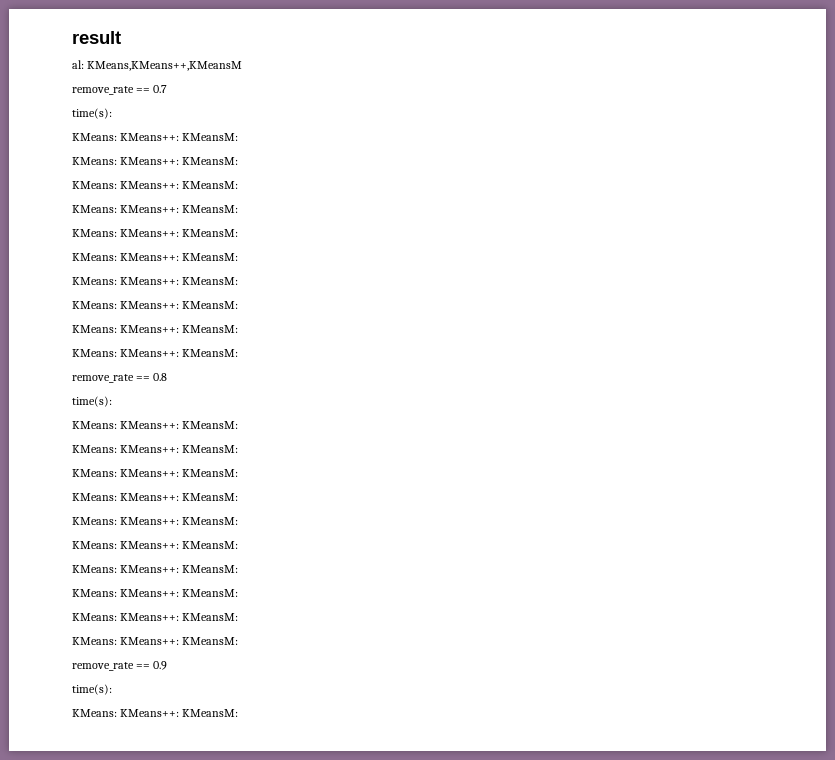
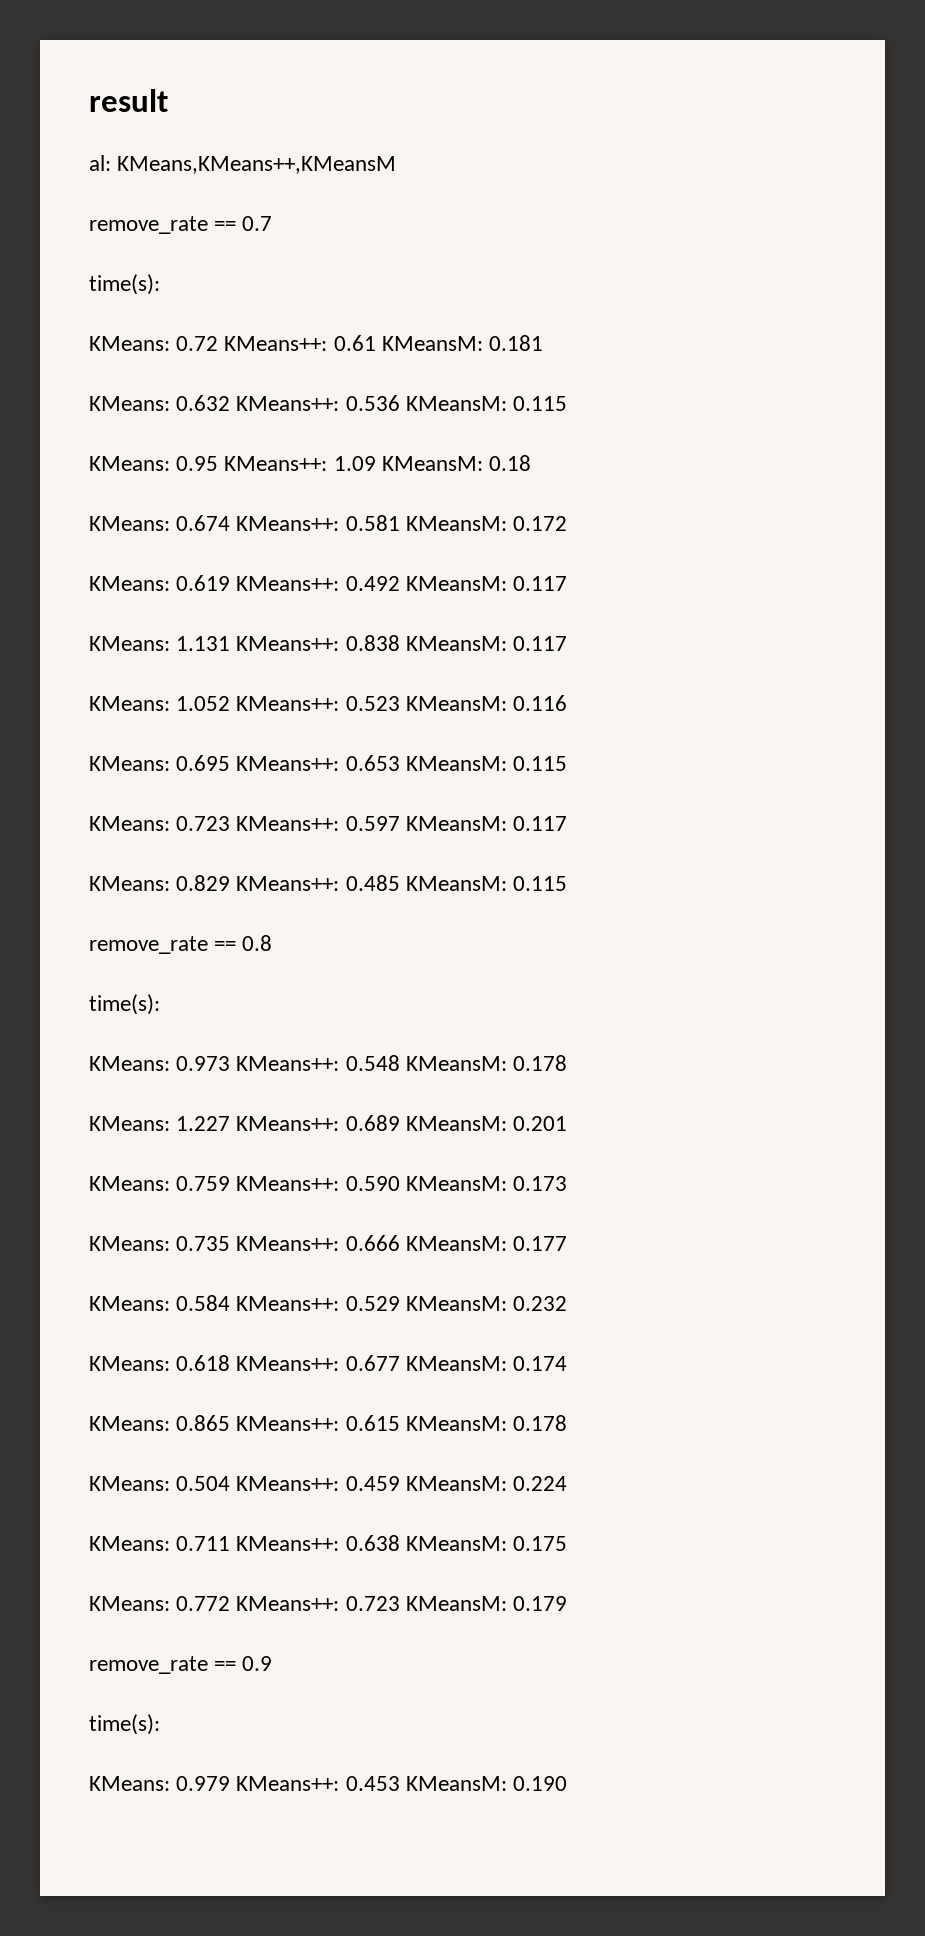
[120,133,239,141] [72,157,239,165] [72,181,239,189] [72,205,239,213] [72,229,239,237] [72,253,239,261] [72,277,239,285] [72,301,239,309] [72,325,239,333] [72,349,239,357] KMeans++: KMeansM: // KMeans: KMeans++: KMeansM: // KMeans: KMeans++: KMeansM: // KMeans: KMeans++: KMeansM: // KMeans: KMeans++: KMeansM: // KMeans: KMeans++: KMeansM: // KMeans: KMeans++: KMeansM: // KMeans: KMeans++: KMeansM: // KMeans: KMeans++: KMeansM: // KMeans: KMeans++: KMeansM: -> [176,335,544,351] [89,395,568,411] [89,455,532,471] [89,515,568,531] [89,575,568,591] [89,635,568,651] [89,695,568,711] [89,755,568,771] [89,816,568,831] [89,875,568,891] 0.72 KMeans++: 0.61 KMeansM: 0.181 // KMeans: 0.632 KMeans++: 0.536 KMeansM: 0.115 // KMeans: 0.95 KMeans++: 1.09 KMeansM: 0.18 // KMeans: 0.674 KMeans++: 0.581 KMeansM: 0.172 // KMeans: 0.619 KMeans++: 0.492 KMeansM: 0.117 // KMeans: 1.131 KMeans++: 0.838 KMeansM: 0.117 // KMeans: 1.052 KMeans++: 0.523 KMeansM: 0.116 // KMeans: 0.695 KMeans++: 0.653 KMeansM: 0.115 // KMeans: 0.723 KMeans++: 0.597 KMeansM: 0.117 // KMeans: 0.829 KMeans++: 0.485 KMeansM: 0.115
[120,421,239,429] [72,445,239,453] [72,469,239,477] [72,493,239,501] [72,517,239,525] [72,541,239,549] [72,565,239,573] [72,589,239,597] [72,613,239,621] [72,637,239,645] KMeans++: KMeansM: // KMeans: KMeans++: KMeansM: // KMeans: KMeans++: KMeansM: // KMeans: KMeans++: KMeansM: // KMeans: KMeans++: KMeansM: // KMeans: KMeans++: KMeansM: // KMeans: KMeans++: KMeansM: // KMeans: KMeans++: KMeansM: // KMeans: KMeans++: KMeansM: // KMeans: KMeans++: KMeansM: -> [176,1055,568,1071] [89,1115,568,1131] [89,1176,568,1191] [89,1235,568,1251] [89,1295,568,1311] [89,1355,568,1371] [89,1415,568,1431] [89,1476,568,1491] [89,1535,568,1551] [89,1596,568,1611] 0.973 KMeans++: 0.548 KMeansM: 0.178 // KMeans: 1.227 KMeans++: 0.689 KMeansM: 0.201 // KMeans: 0.759 KMeans++: 0.590 KMeansM: 0.173 // KMeans: 0.735 KMeans++: 0.666 KMeansM: 0.177 // KMeans: 0.584 KMeans++: 0.529 KMeansM: 0.232 // KMeans: 0.618 KMeans++: 0.677 KMeansM: 0.174 // KMeans: 0.865 KMeans++: 0.615 KMeansM: 0.178 // KMeans: 0.504 KMeans++: 0.459 KMeansM: 0.224 // KMeans: 0.711 KMeans++: 0.638 KMeansM: 0.175 // KMeans: 0.772 KMeans++: 0.723 KMeansM: 0.179
[120,709,239,717] KMeans++: KMeansM: -> [176,1776,568,1791] 0.979 KMeans++: 0.453 KMeansM: 0.190

